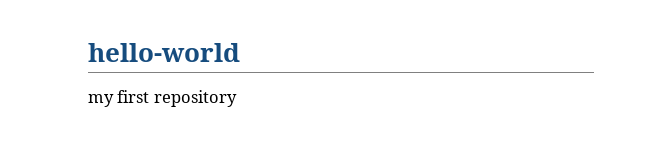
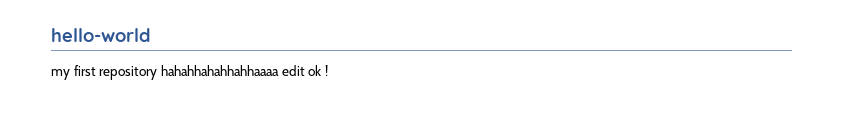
(237, 98) none -> [160,65,328,76] hahahhahahhahhaaaa edit ok !

